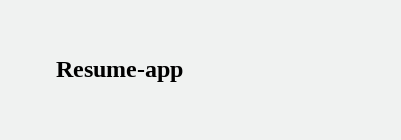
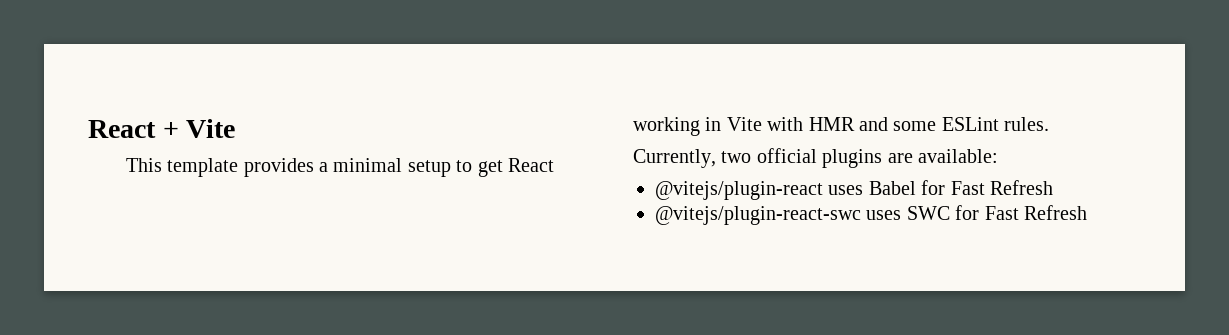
[56,62,183,82] Resume-app -> [88,119,236,138] [125,158,554,177] [633,117,1050,136] [633,148,998,168] [655,180,1053,200] [655,205,1087,225] React + Vite // This template provides a minimal setup to get React working in Vite with HMR and some ESLint rules. // Currently, two official plugins are available: // @vitejs/plugin-react uses Babel for Fast Refresh // @vitejs/plugin-react-swc uses SWC for Fast Refresh

